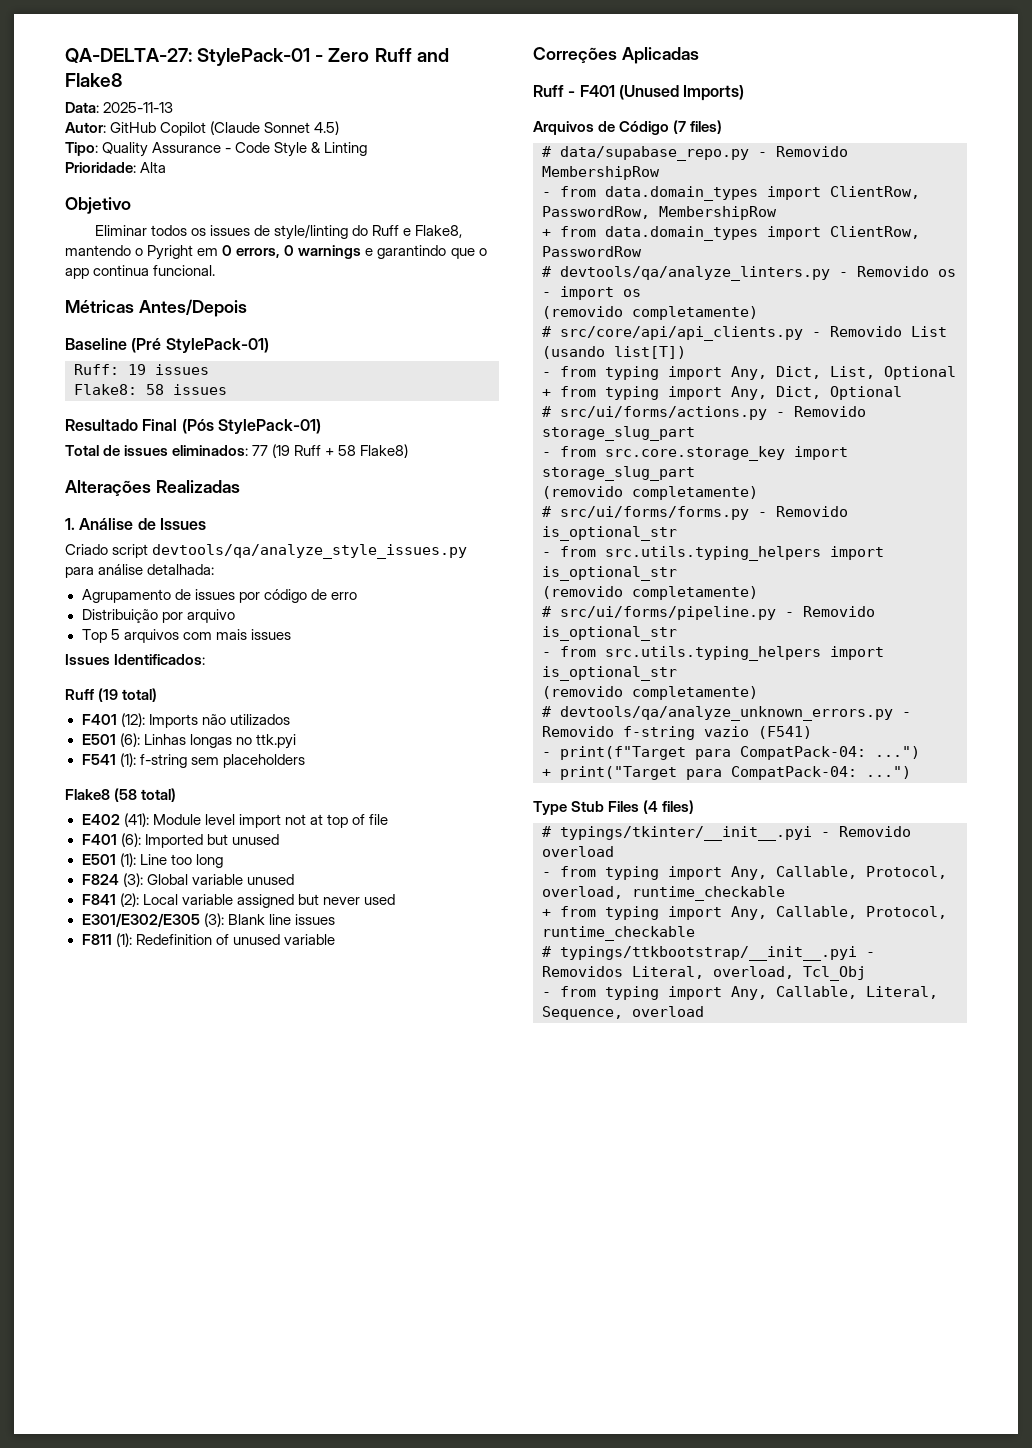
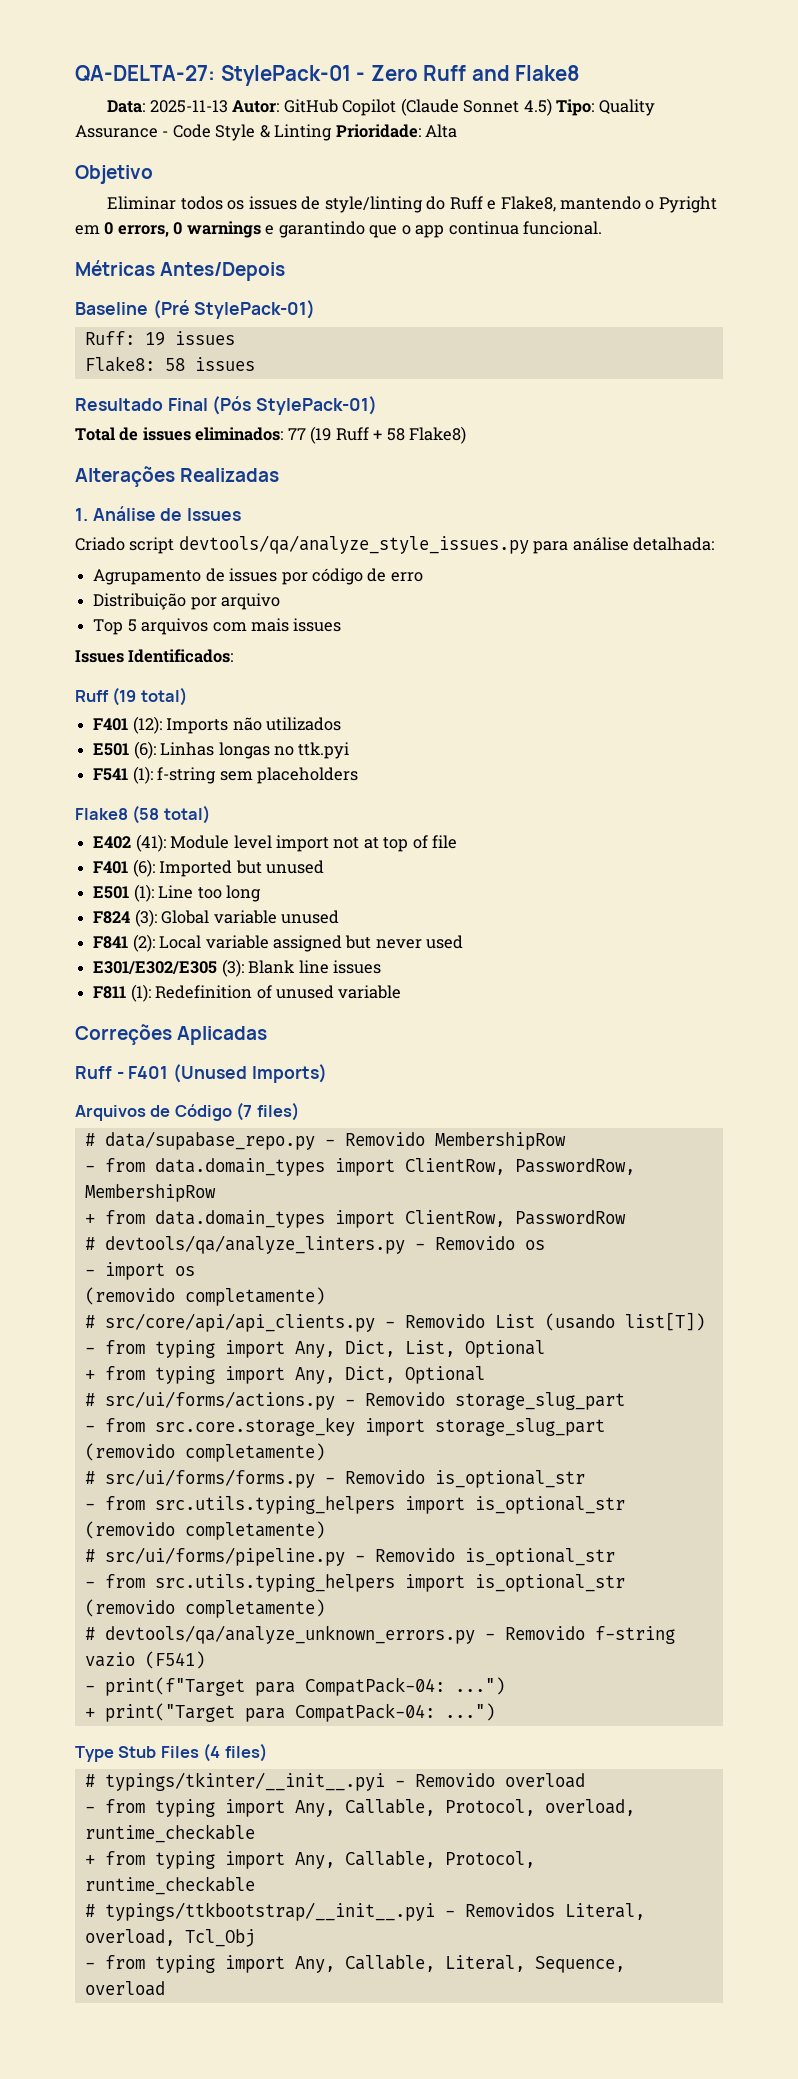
(174, 107) // -> (228, 106) none
(340, 128) // -> (552, 107) none
(368, 149) // -> (333, 132) none

